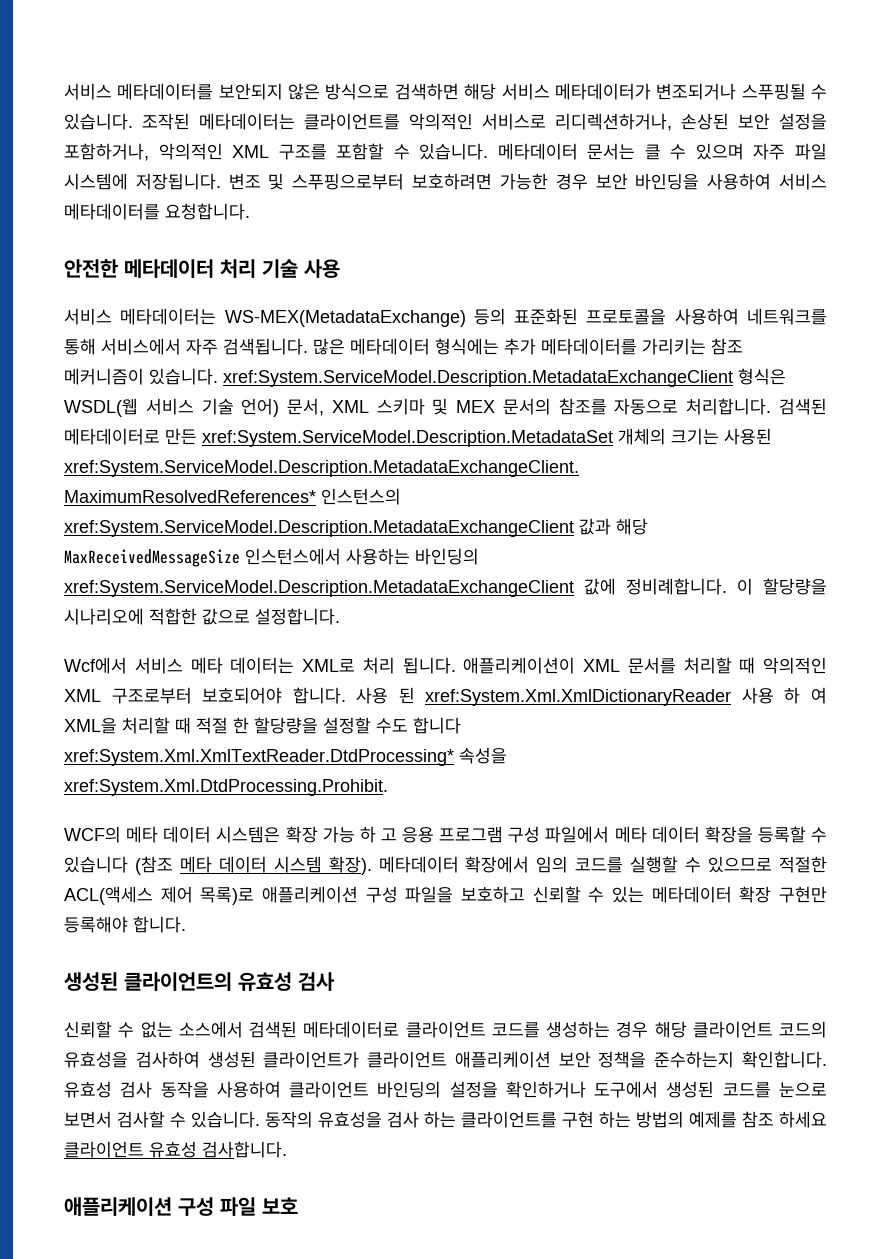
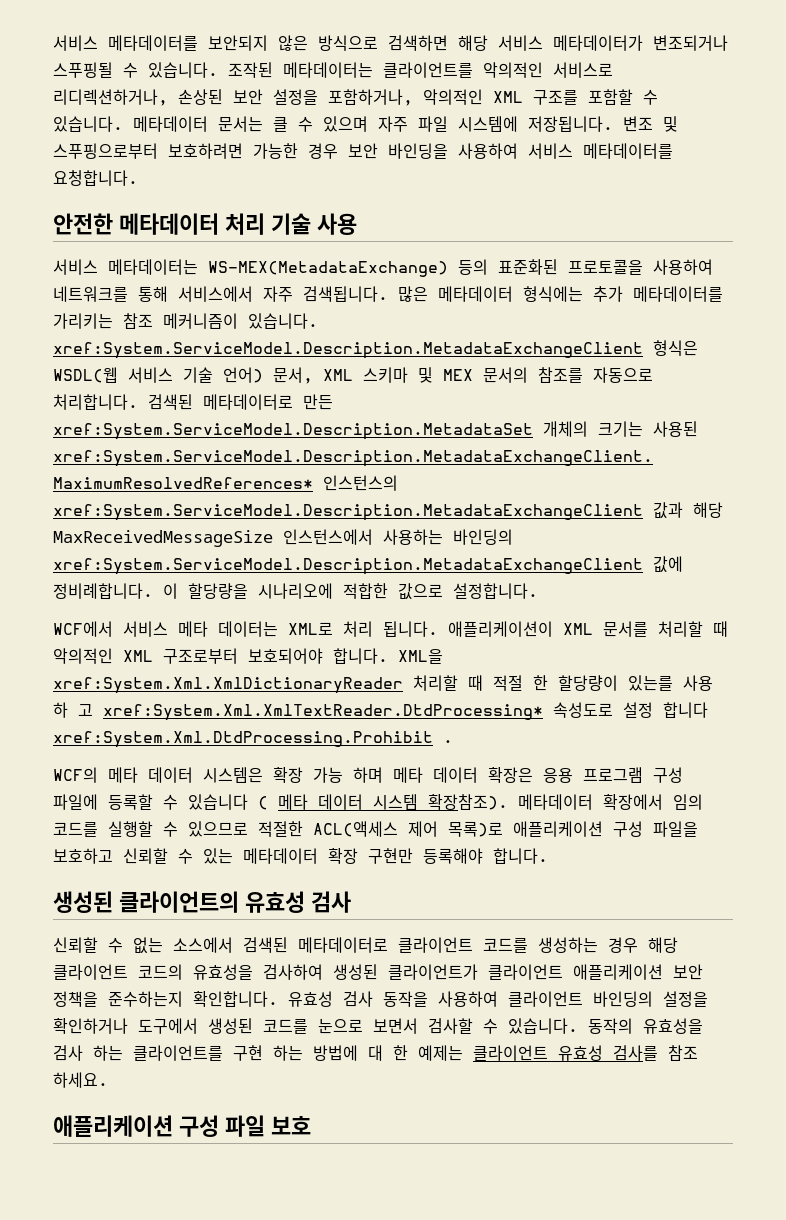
[64,657,127,674] Wcf에서 -> [53,621,113,637] WCF에서
[356,687,827,706] [64,717,461,734] [64,747,507,766] [64,779,388,796] 사용 된 xref:System.Xml.XmlDictionaryReader 사용 하 여 XML을 처리할 때 적절 한 할당량을 설정할 수도 합니다 xref:System.Xml.XmlTextReader.DtdProcessing* 속성을 xref:System.Xml.DtdProcessing.Prohibit. -> [398,649,443,664] [53,675,713,694] [53,702,708,721] [53,731,453,748] XML을 xref:System.Xml.XmlDictionaryReader 처리할 때 적절 한 할당량이 있는를 사용 하 고 xref:System.Xml.XmlTextReader.DtdProcessing* 속성도로 설정 합니다 xref:System.Xml.DtdProcessing.Prohibit .
[359,826,753,843] 하 고 응용 프로그램 구성 파일에서 메타 데이터 확장을 -> [353,767,683,783] [53,794,98,810] 하며 메타 데이터 확장은 응용 프로그램 구성 파일에
[134,856,173,875] (참조 -> [258,796,268,810] (
[328,856,372,875] 확장). -> [428,794,508,810] 확장참조).
[636,1111,827,1128] [64,1141,287,1158] 방법의 예제를 참조 하세요 클라이언트 유효성 검사합니다. -> [313,1045,698,1061] [53,1072,108,1088] 방법에 대 한 예제는 클라이언트 유효성 검사를 참조 하세요.

